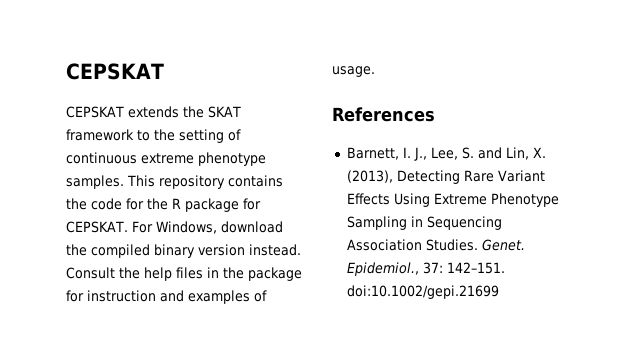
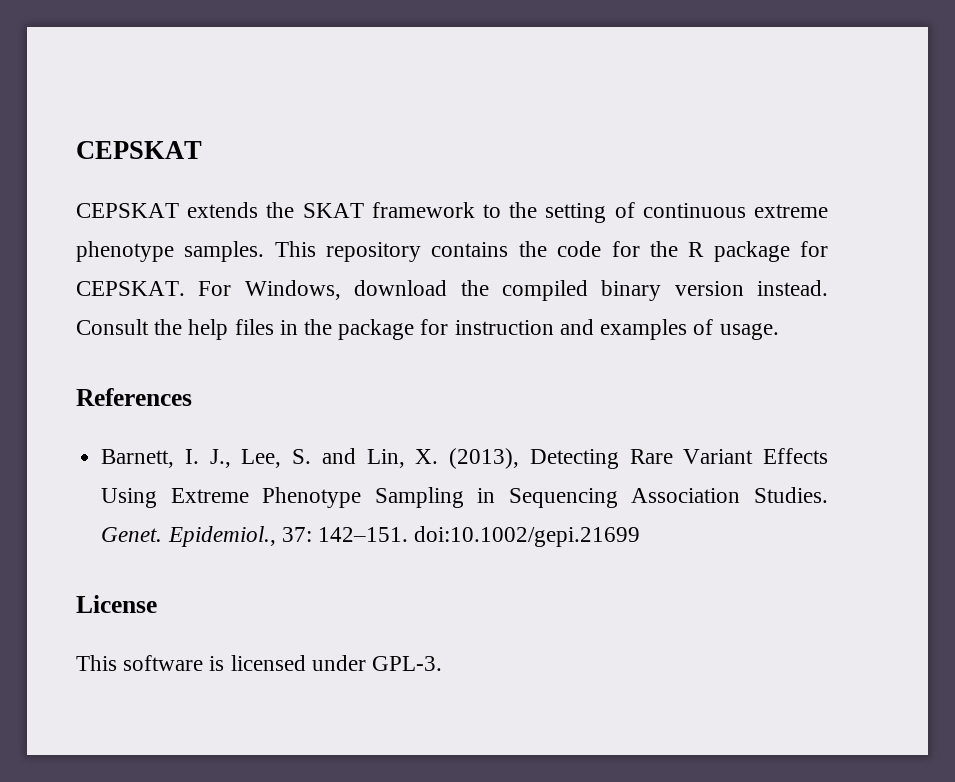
(499, 292) none -> [76,595,157,613] [76,655,443,671] // License // This software is licensed under GPL-3.

